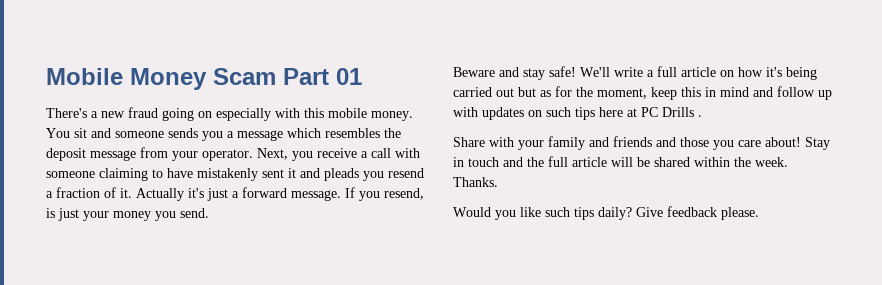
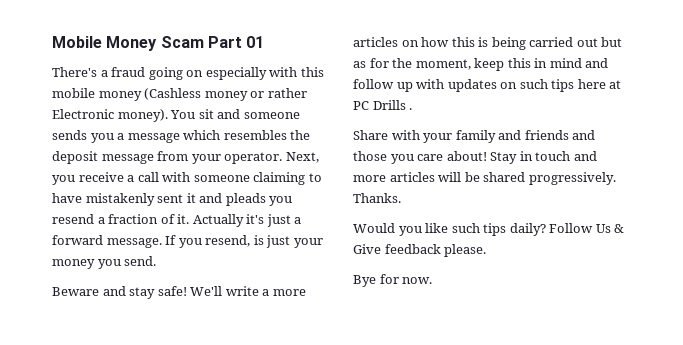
[101,111,125,118] new -> (108, 73) none
[371,111,413,121] money. -> [98,88,307,101] [52,109,168,122] money (Cashless money or rather Electronic money).
[657,66,782,77] full article on how it's -> [272,289,306,296] [353,37,489,47] more articles on how this is
[527,156,788,167] the full article will be shared within the week. -> [353,172,616,185] more articles will be shared progressively.
(632, 213) none -> [549,223,625,233] Follow Us &
(759, 213) none -> [353,274,433,287] // Bye for now.

